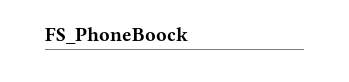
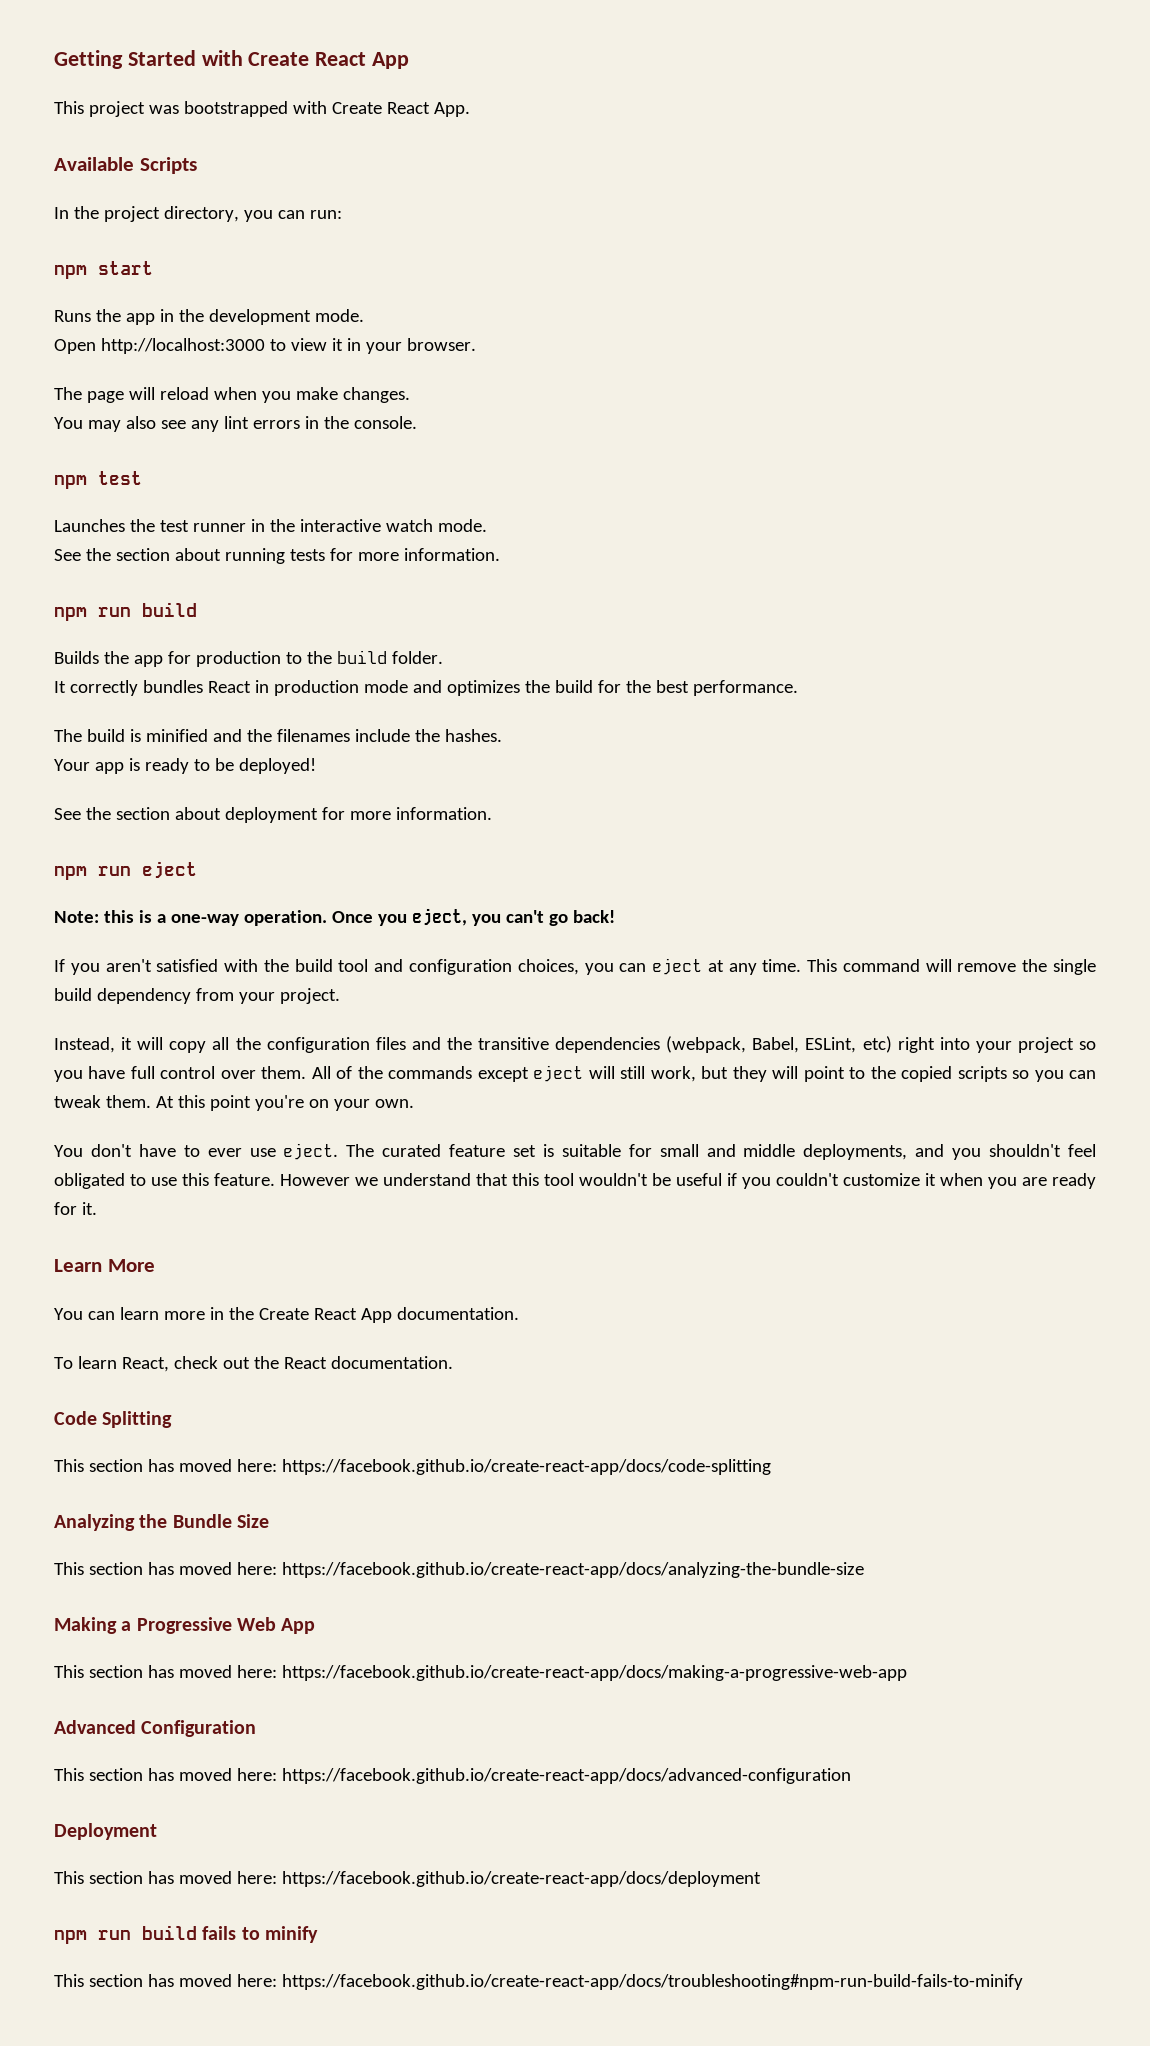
[45,27,188,44] FS_PhoneBoock -> [54,50,410,69] [54,101,470,117] [54,157,197,174] [54,206,342,222] [54,261,153,279] [54,309,364,325] [54,338,476,354] [54,387,410,403] [54,416,417,432] [54,471,142,489] [54,519,487,532] [54,548,500,564] [54,602,197,621] [54,650,443,667] [54,680,798,696] [54,729,502,742] [54,758,316,774] [54,807,492,823] [54,861,197,880] [54,908,615,926] [54,958,1096,975] [54,988,340,1004] [54,1036,1097,1053] [54,1065,1097,1082] [54,1095,414,1111] [54,1143,1097,1160] [54,1173,1096,1189] [54,1202,97,1215] [54,1259,155,1272] [54,1307,519,1323] [54,1356,453,1372] [54,1411,173,1428] [54,1459,771,1475] [54,1514,269,1531] [54,1562,864,1578] [54,1617,316,1634] [54,1665,907,1681] [54,1720,257,1737] [54,1768,851,1784] [54,1823,157,1840] [54,1871,761,1887] [54,1925,318,1944] [54,1974,1023,1990] Getting Started with Create React App // This project was bootstrapped with Create React App. // Available Scripts // In the project directory, you can run: // npm start // Runs the app in the development mode. // Open http://localhost:3000 to view it in your browser. // The page will reload when you make changes. // You may also see any lint errors in the console. // npm test // Launches the test runner in the interactive watch mode. // See the section about running tests for more information. // npm run build // Builds the app for production to the build folder. // It correctly bundles React in production mode and optimizes the build for the best performance. // The build is minified and the filenames include the hashes. // Your app is ready to be deployed! // See the section about deployment for more information. // npm run eject // Note: this is a one-way operation. Once you eject, you can't go back! // If you aren't satisfied with the build tool and configuration choices, you can eject at any time. This command will remove the single build dependency from your project. // Instead, it will copy all the configuration files and the transitive dependencies (webpack, Babel, ESLint, etc) right into your project so you have full control over them. All of the commands except eject will still work, but they will point to the copied scripts so you can tweak them. At this point you're on your own. // You don't have to ever use eject. The curated feature set is suitable for small and middle deployments, and you shouldn't feel obligated to use this feature. However we understand that this tool wouldn't be useful if you couldn't customize it when you are ready for it. // Learn More // You can learn more in the Create React App documentation. // To learn React, check out the React documentation. // Code Splitting // This section has moved here: https://facebook.github.io/create-react-app/docs/code-splitting // Analyzing the Bundle Size // This section has moved here: https://facebook.github.io/create-react-app/docs/analyzing-the-bundle-size // Making a Progressive Web App // This section has moved here: https://facebook.github.io/create-react-app/docs/making-a-progressive-web-app // Advanced Configuration // This section has moved here: https://facebook.github.io/create-react-app/docs/advanced-configuration // Deployment // This section has moved here: https://facebook.github.io/create-react-app/docs/deployment // npm run build fails to minify // This section has moved here: https://facebook.github.io/create-react-app/docs/troubleshooting#npm-run-build-fails-to-minify

